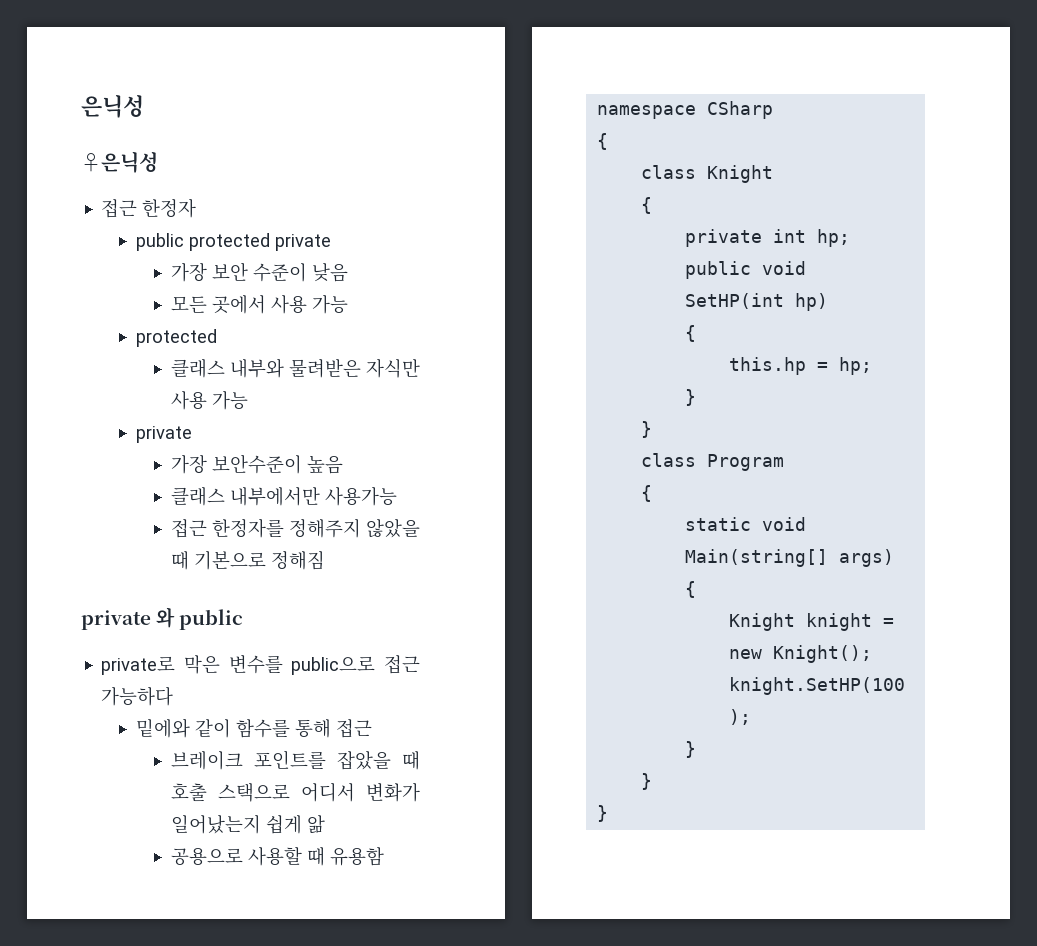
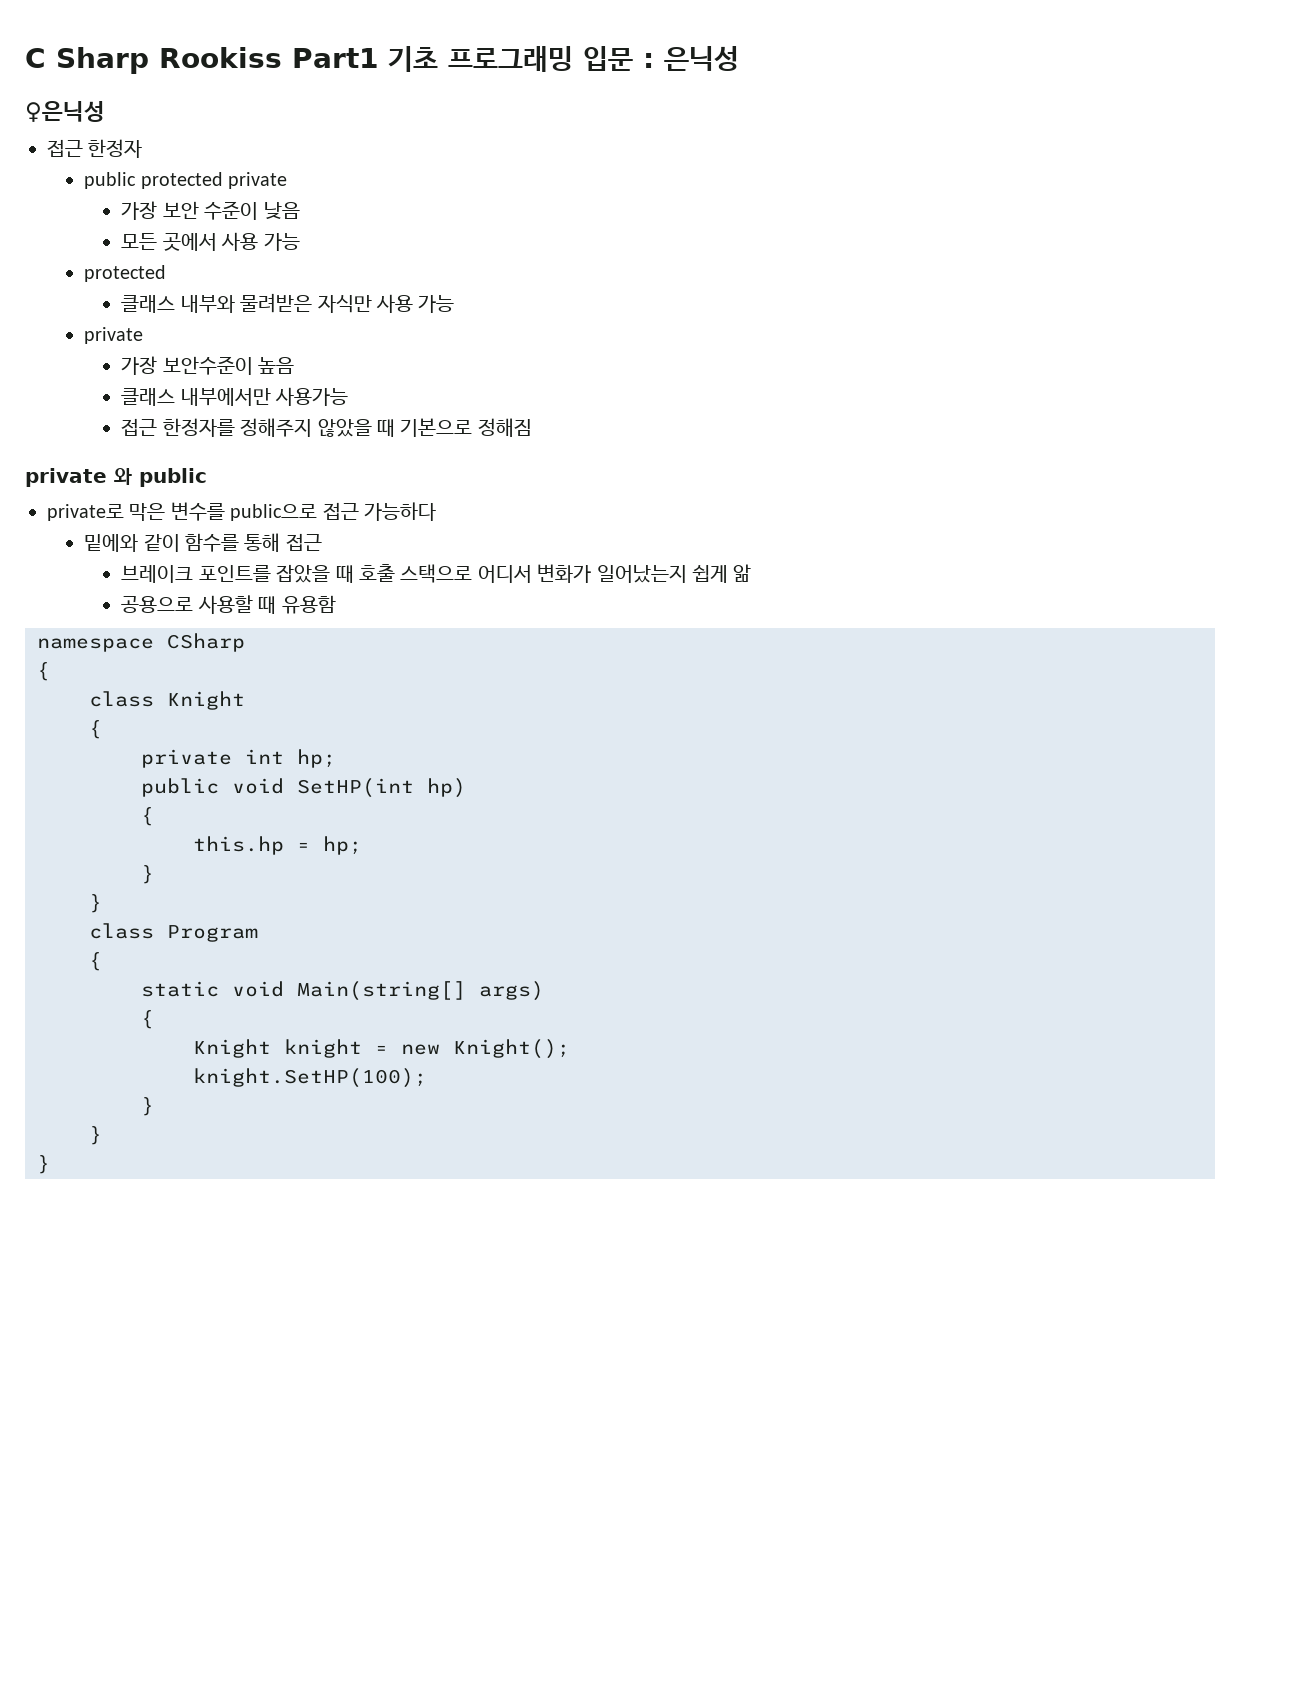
(81, 106) none -> [25,46,654,74] C Sharp Rookiss Part1 기초 프로그래밍 입문 :

